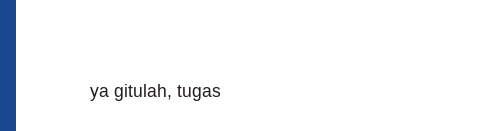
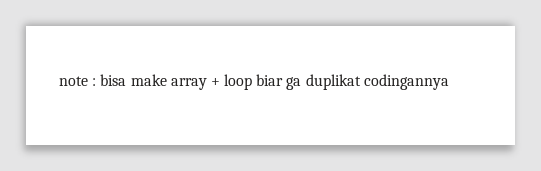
[90,84,221,101] ya gitulah, tugas -> [59,74,449,90] note : bisa make array + loop biar ga duplikat codingannya

